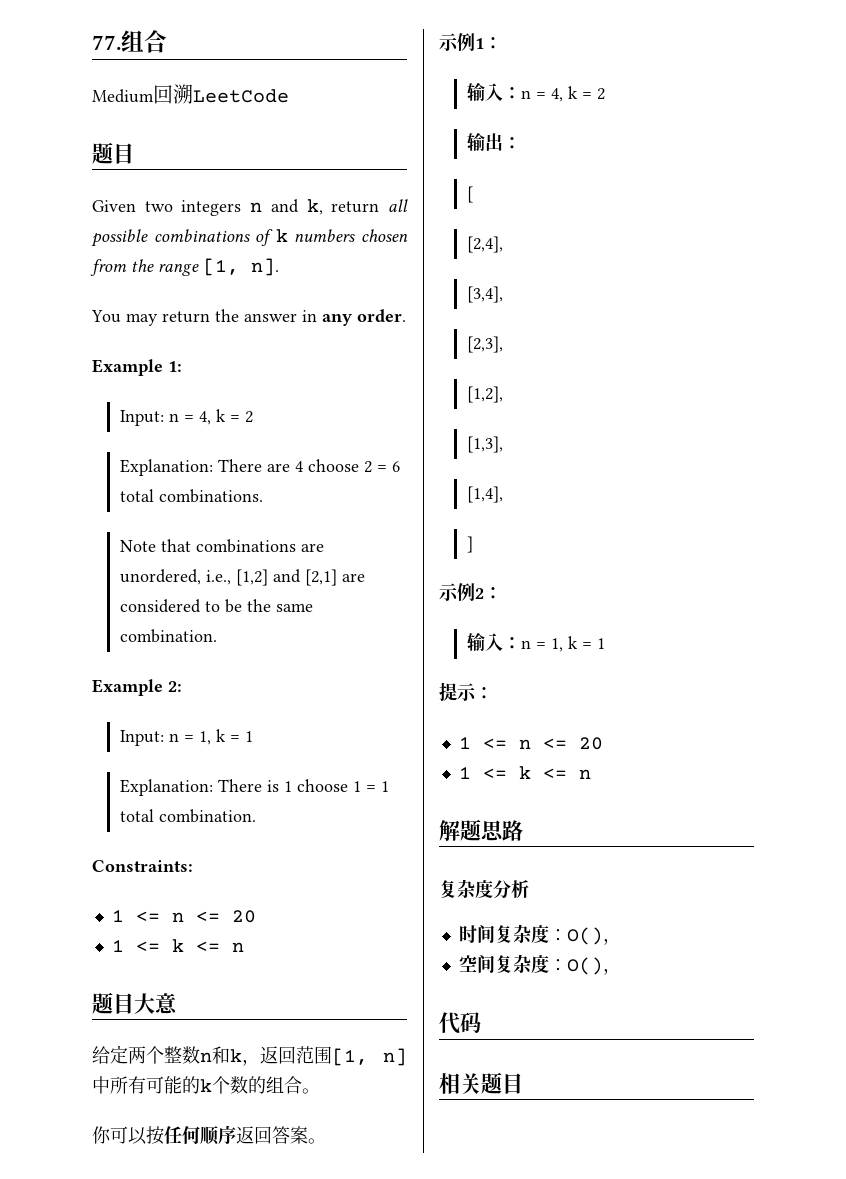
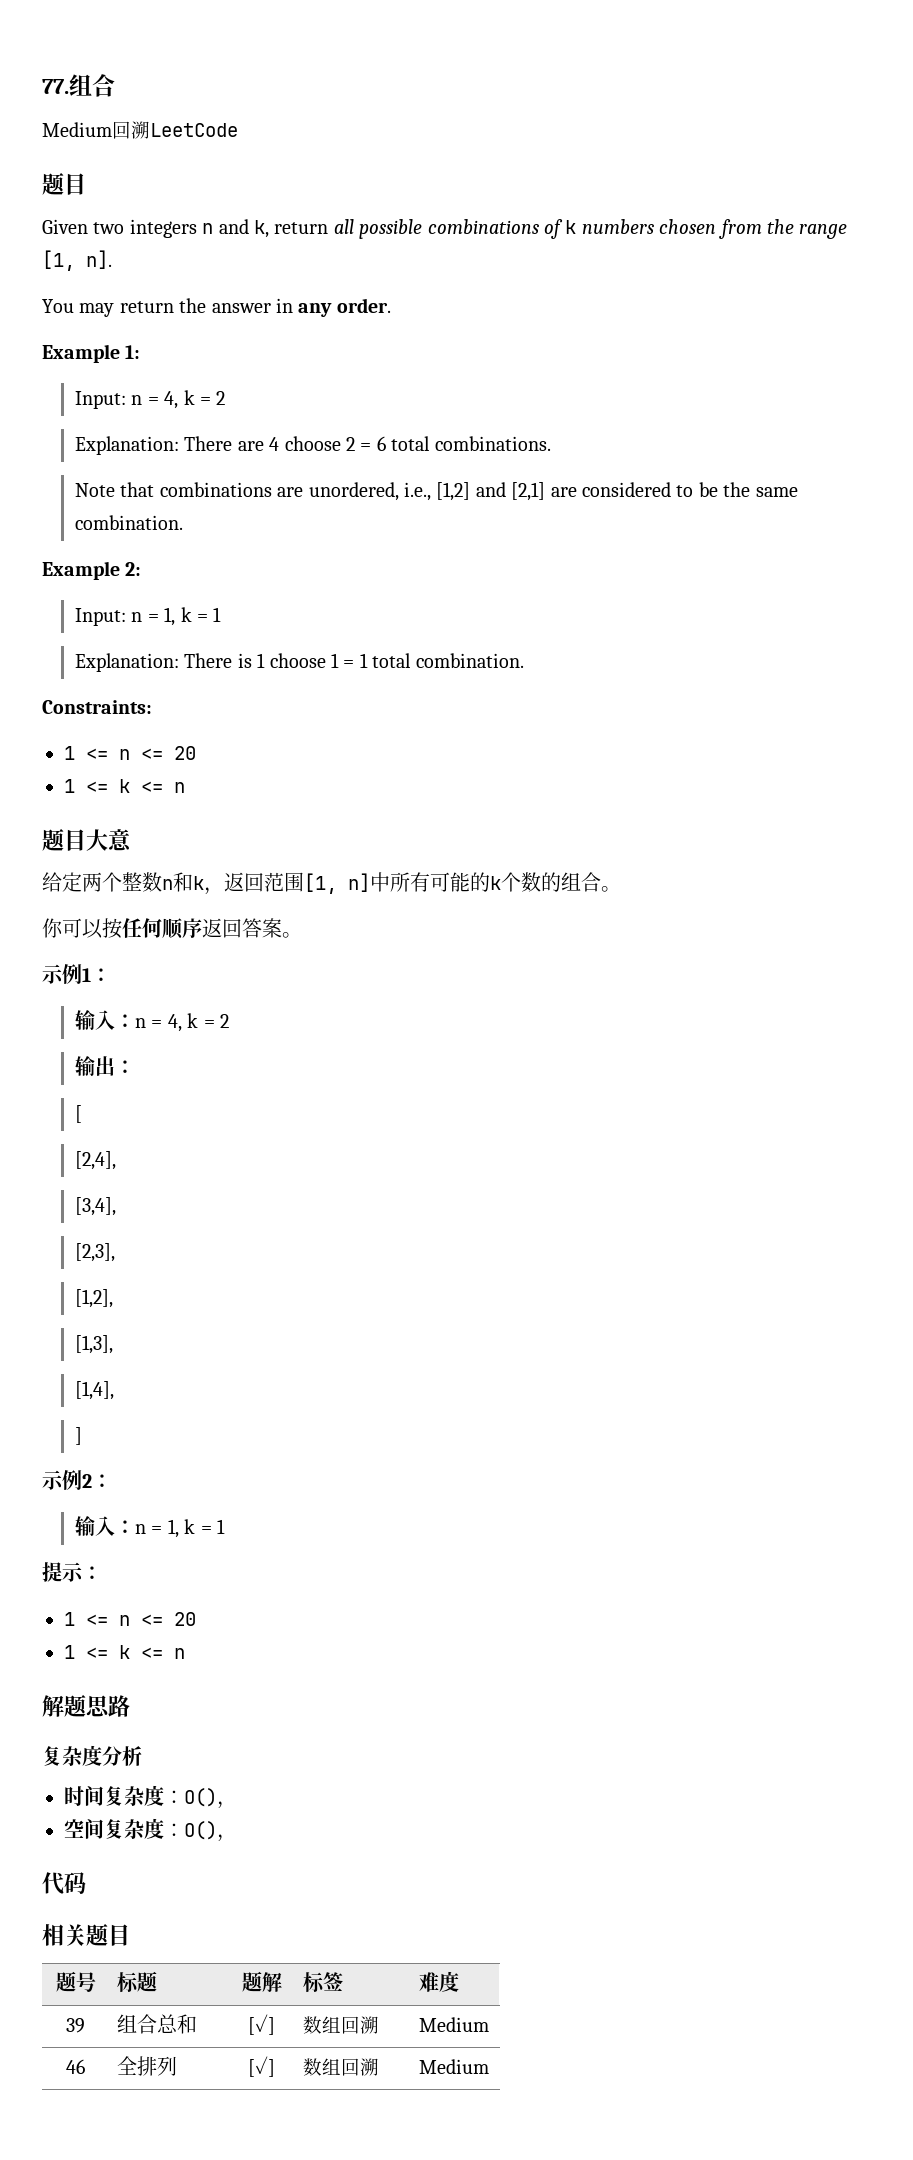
(523, 1083) none -> [55,1971,96,1992] [117,1971,158,1993] [241,1971,282,1992] [303,1972,344,1993] [419,1971,460,1992] [66,2018,85,2033] [117,2014,198,2034] [248,2014,275,2035] [303,2016,380,2034] [419,2017,490,2032] [66,2059,85,2074] [117,2056,178,2076] [248,2056,275,2077] [303,2058,380,2076] [419,2059,490,2074] // 题号 | 标题 | 题解 | 标签 | 难度 // 39 | 组合总和 | [✓] | 数组回溯 | Medium // 46 | 全排列 | [✓] | 数组回溯 | Medium

